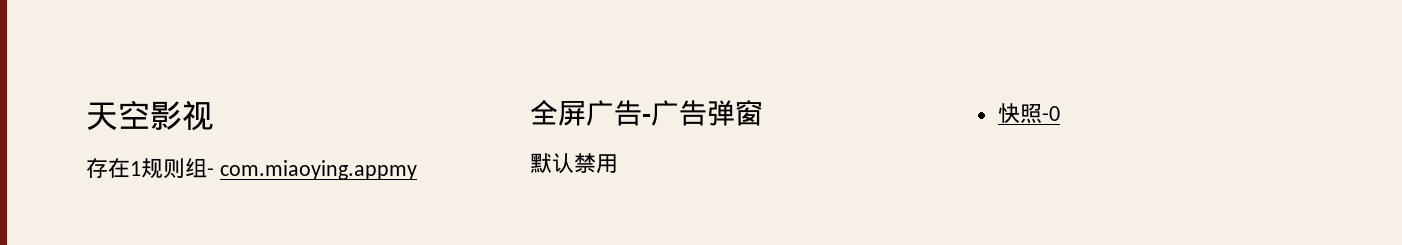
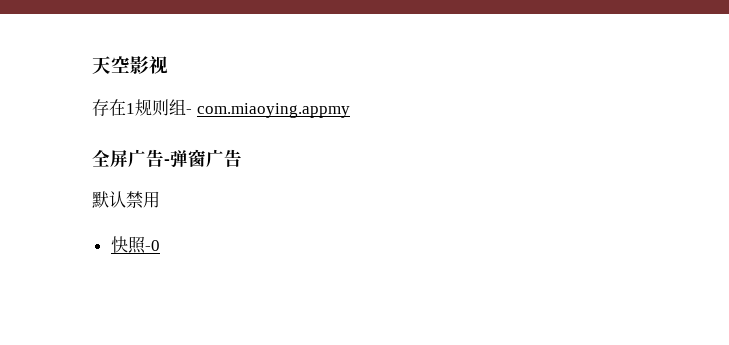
[651,100,763,126] 广告弹窗 -> [170,149,242,167] 弹窗广告

